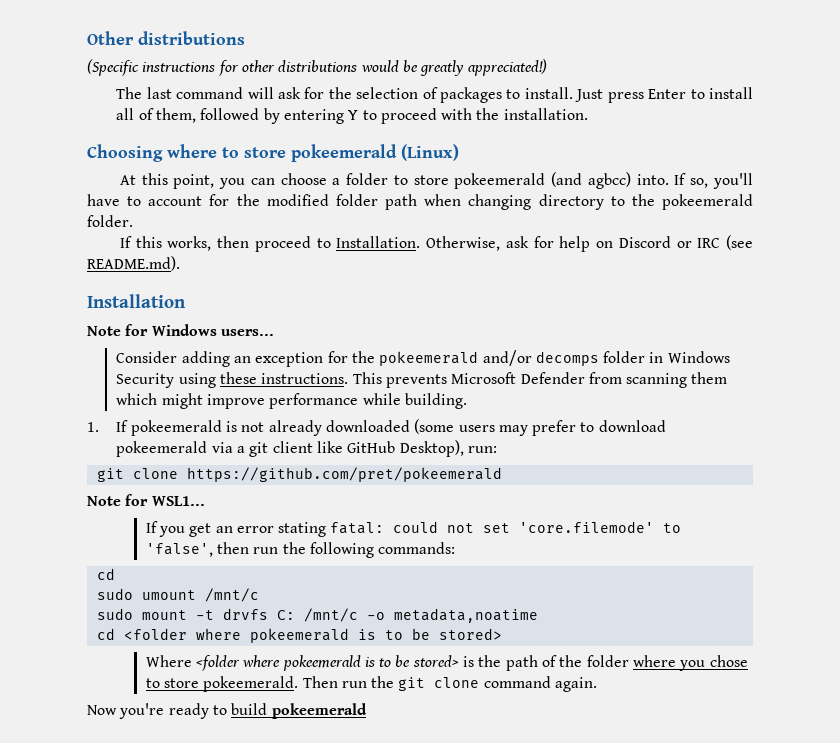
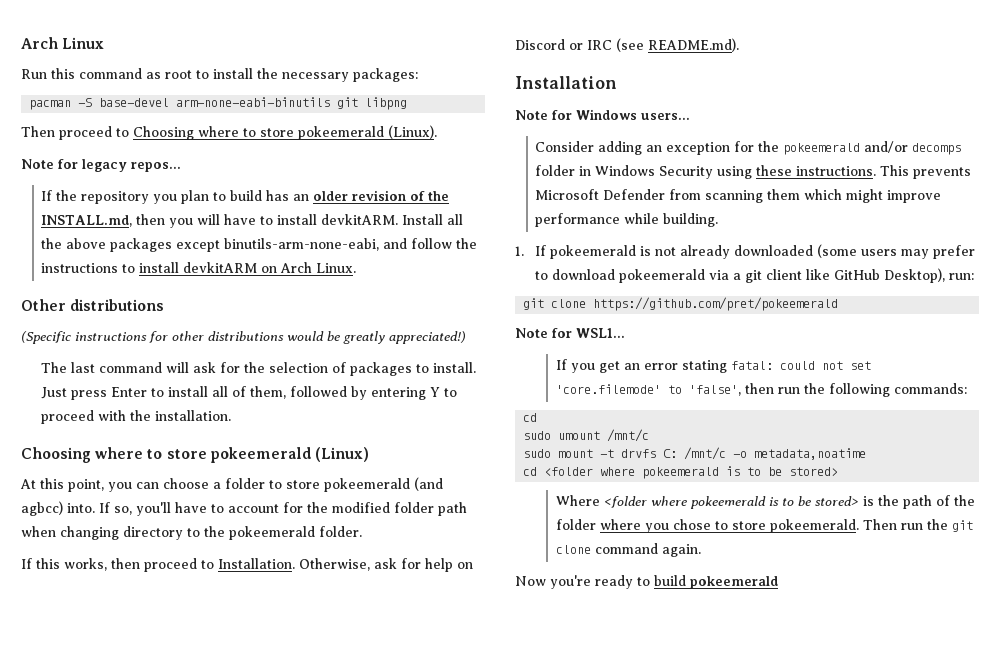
(87, 38) none -> [21,37,105,49] [21,68,418,82] [29,97,408,110] [21,125,437,140] [21,159,181,172] [41,190,450,204] [41,214,464,228] [41,238,478,252] [41,262,357,273] Arch Linux // Run this command as root to install the necessary packages: // pacman -S base-devel arm-none-eabi-binutils git libpng // Then proceed to Choosing where to store pokeemerald (Linux). // Note for legacy repos... // If the repository you plan to build has an older revision of the INSTALL.md, then you will have to install devkitARM. Install all the above packages except binutils-arm-none-eabi, and follow the instructions to install devkitARM on Arch Linux. //

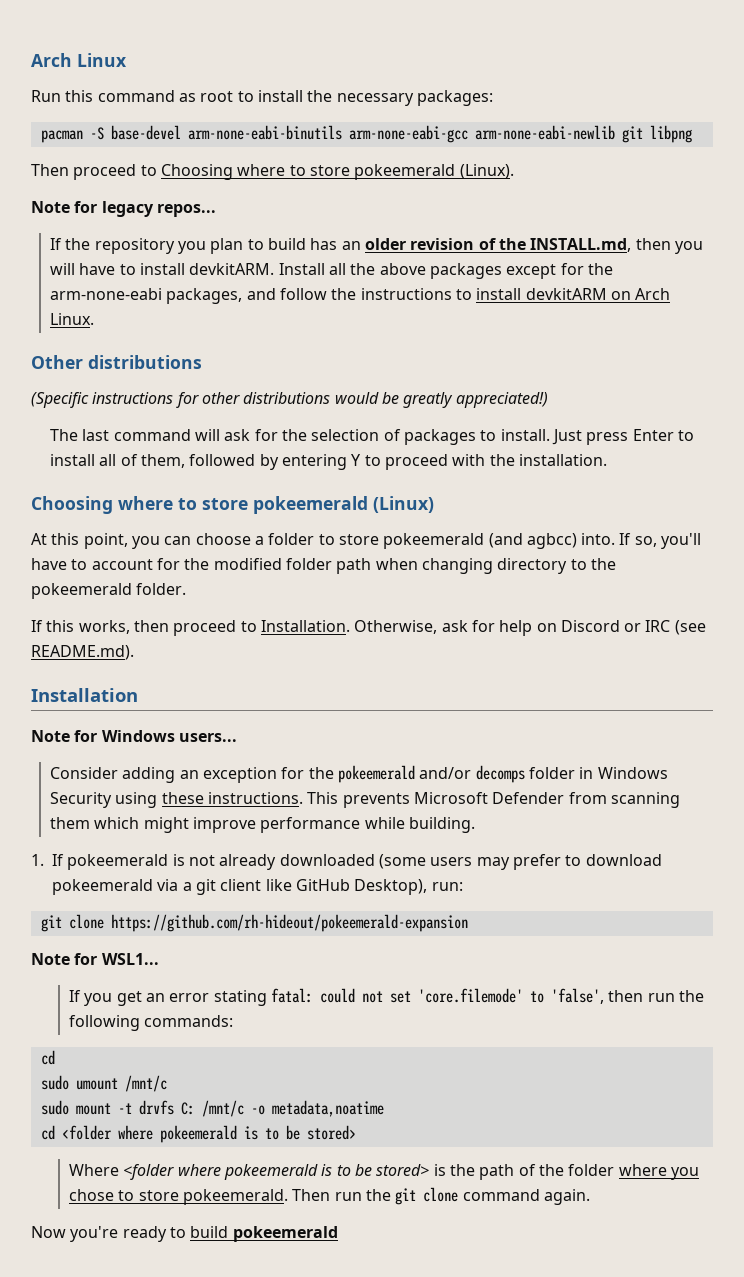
(331, 102) none -> [348,125,615,143] arm-none-eabi-gcc arm-none-eabi-newlib
[224,238,380,251] binutils-arm-none-eabi, -> [560,263,613,275] [50,288,243,304] for the arm-none-eabi packages,
[593,297,839,311] https://github.com/pret/pokeemerald -> [110,914,468,932] https://github.com/rh-hideout/pokeemerald-expansion

